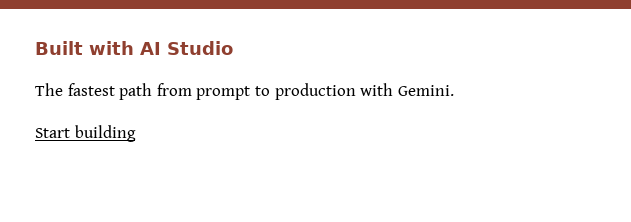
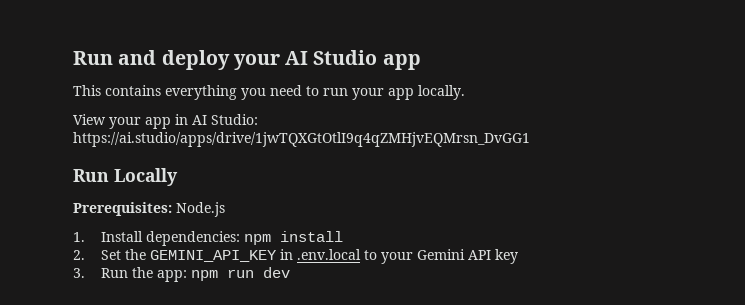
[35,41,233,55] [35,83,454,100] [35,125,136,142] Built with AI Studio // The fastest path from prompt to production with Gemini. // Start building -> [73,50,421,70] [73,85,465,100] [73,114,258,129] [73,132,530,147] [73,168,178,186] [73,202,225,217] [73,231,343,246] [73,249,518,264] [73,267,290,282] Run and deploy your AI Studio app // This contains everything you need to run your app locally. // View your app in AI Studio: https://ai.studio/apps/drive/1jwTQXGtOtlI9q4qZMHjvEQMrsn_DvGG1 // Run Locally // Prerequisites: Node.js // 1. Install dependencies: npm install // 2. Set the GEMINI_API_KEY in .env.local to your Gemini API key // 3. Run the app: npm run dev

